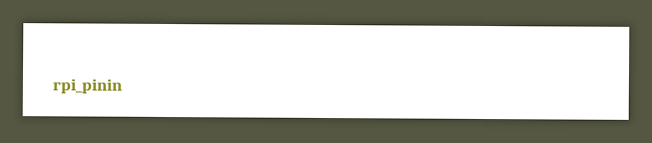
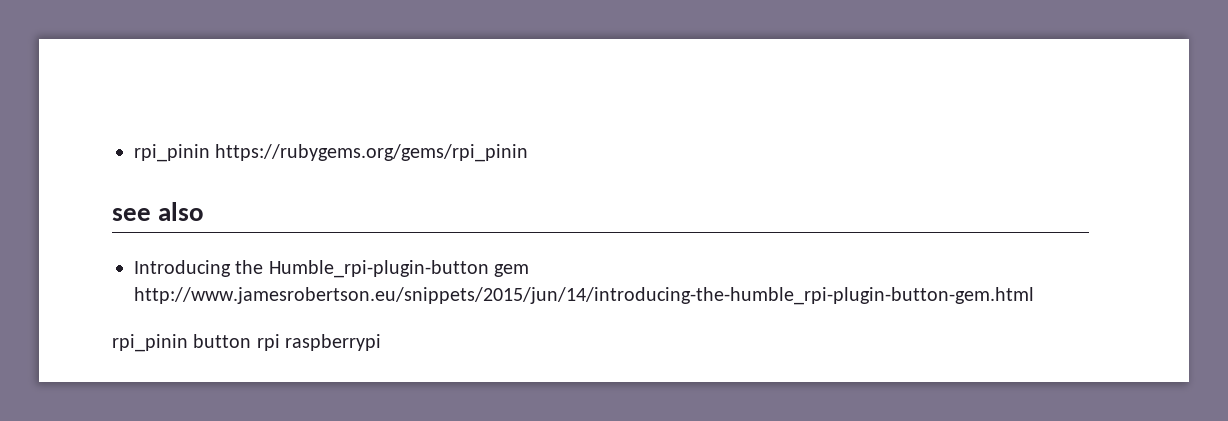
[52,78,122,94] rpi_pinin -> [134,144,529,162] [112,202,205,221] [134,260,530,278] [134,287,1034,305] [112,334,382,352] rpi_pinin https://rubygems.org/gems/rpi_pinin // see also // Introducing the Humble_rpi-plugin-button gem http://www.jamesrobertson.eu/snippets/2015/jun/14/introducing-the-humble_rpi-plugin-button-gem.html // rpi_pinin button rpi raspberrypi

